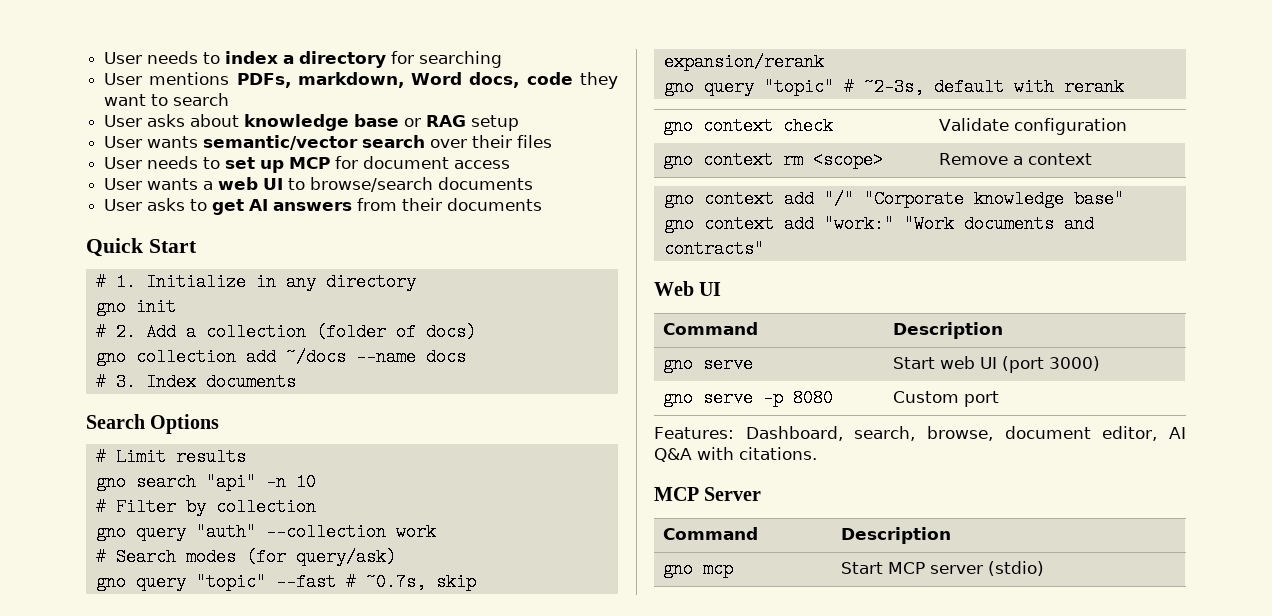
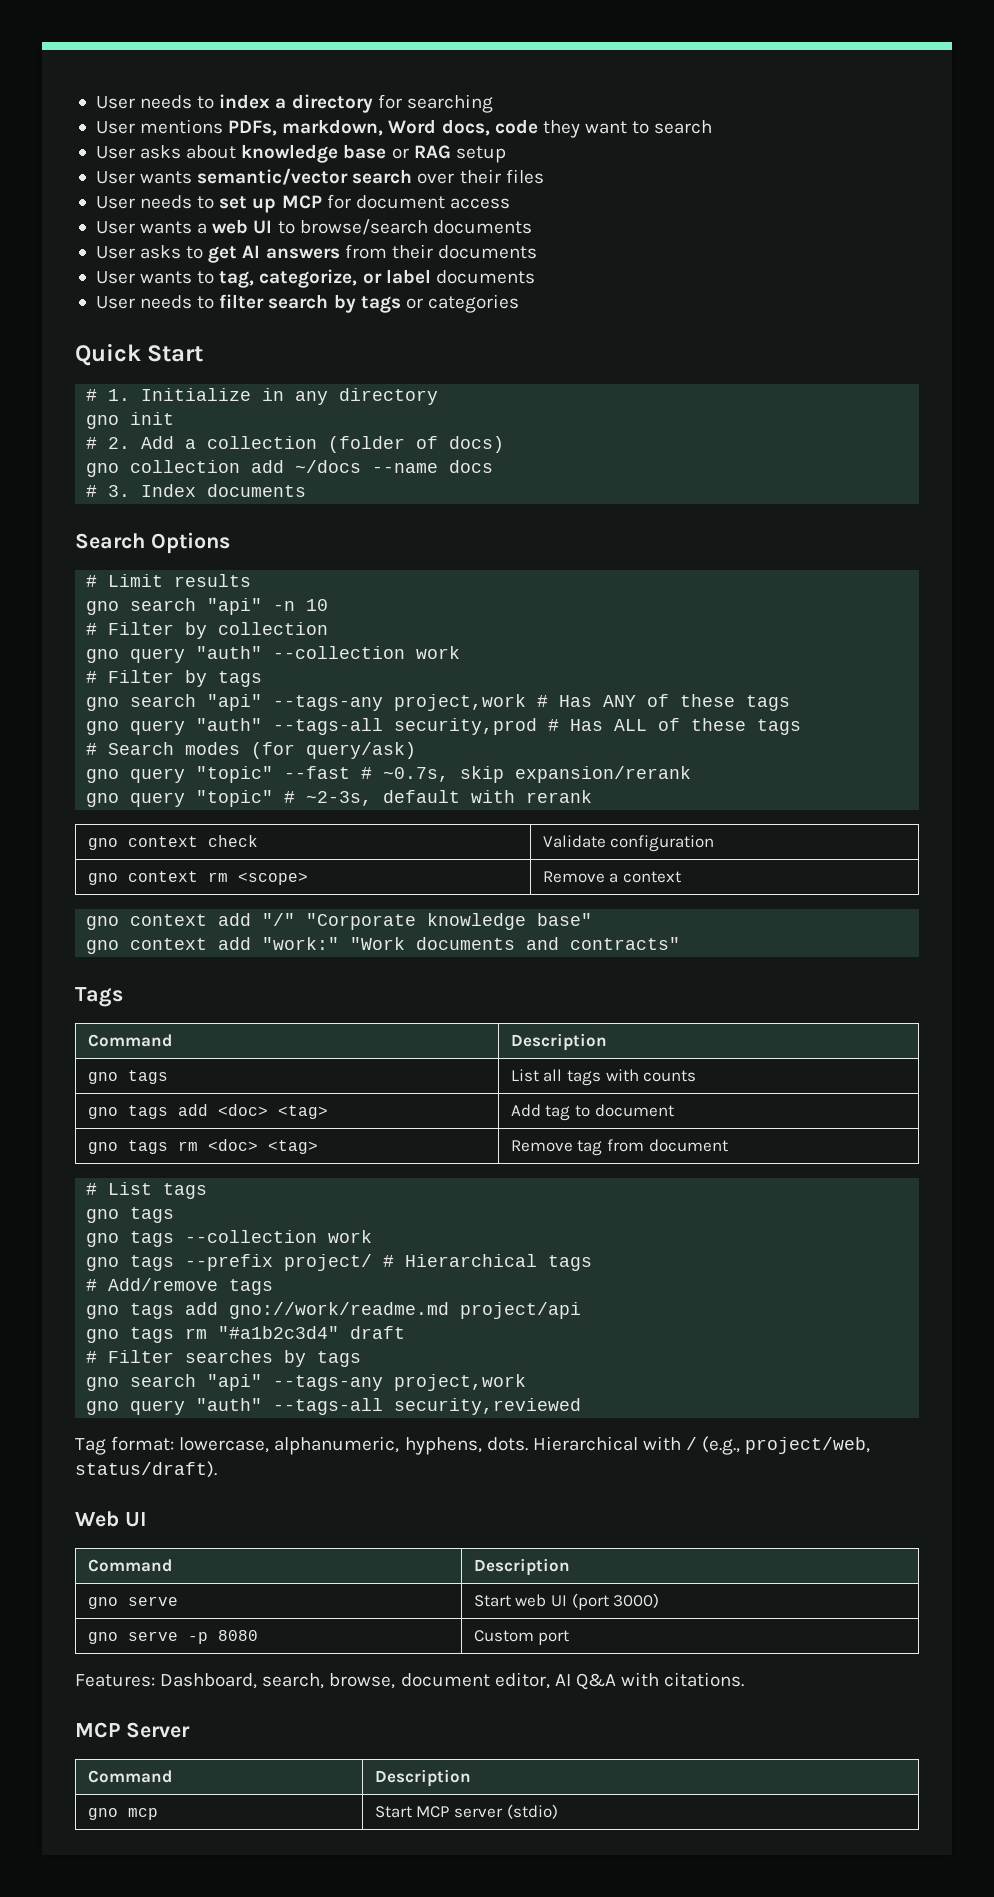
(543, 204) none -> [95,269,535,288] [95,294,519,313] // User wants to tag, categorize, or label documents // User needs to filter search by tags or categories
(436, 532) none -> [86,670,263,687] [86,694,791,711] [86,718,802,735] // # Filter by tags // gno search "api" --tags-any project,work # Has ANY of these tags // gno query "auth" --tags-all security,prod # Has ALL of these tags
(764, 249) none -> [75,987,123,1007] [87,1034,172,1047] [510,1033,607,1051] [87,1070,168,1084] [510,1069,697,1086] [87,1104,328,1119] [510,1104,674,1121] [87,1139,318,1154] [510,1139,728,1156] [86,1182,208,1199] [86,1207,175,1223] [86,1230,373,1247] [86,1254,593,1271] [86,1278,274,1295] [86,1302,582,1319] [86,1326,406,1343] [86,1350,362,1367] [86,1374,527,1391] [86,1398,582,1415] [75,1436,871,1455] [75,1461,217,1478] // Tags // Command | Description // gno tags | List all tags with counts // gno tags add <doc> <tag> | Add tag to document // gno tags rm <doc> <tag> | Remove tag from document // # List tags // gno tags // gno tags --collection work // gno tags --prefix project/ # Hierarchical tags // # Add/remove tags // gno tags add gno://work/readme.md project/api // gno tags rm "#a1b2c3d4" draft // # Filter searches by tags // gno search "api" --tags-any project,work // gno query "auth" --tags-all security,reviewed // Tag format: lowercase, alphanumeric, hyphens, dots. Hierarchical with / (e.g., project/web, status/draft).

